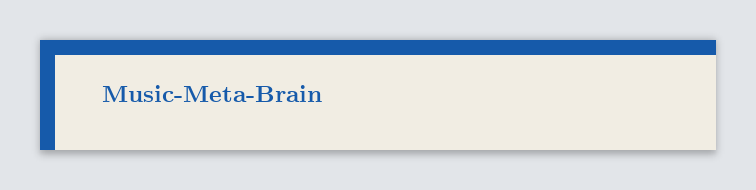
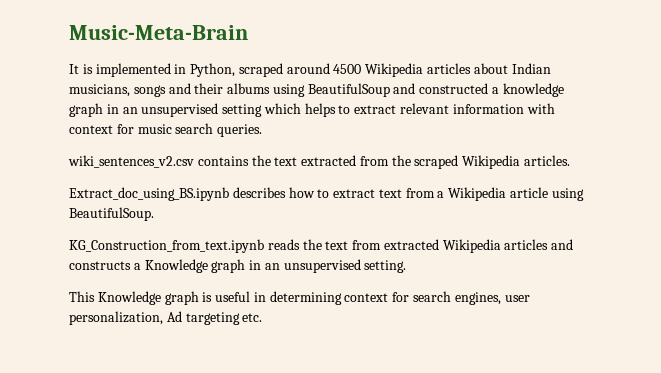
(322, 93) none -> [69,63,551,77] [69,83,564,97] [69,103,555,117] [69,123,263,137] [68,155,571,169] [69,187,584,201] [69,207,154,221] [69,239,574,253] [69,259,407,273] [69,291,530,305] [69,311,263,325] // It is implemented in Python, scraped around 4500 Wikipedia articles about Indian musicians, songs and their albums using BeautifulSoup and constructed a knowledge graph in an unsupervised setting which helps to extract relevant information with context for music search queries. // wiki_sentences_v2.csv contains the text extracted from the scraped Wikipedia articles. // Extract_doc_using_BS.ipynb describes how to extract text from a Wikipedia article using BeautifulSoup. // KG_Construction_from_text.ipynb reads the text from extracted Wikipedia articles and constructs a Knowledge graph in an unsupervised setting. // This Knowledge graph is useful in determining context for search engines, user personalization, Ad targeting etc.

